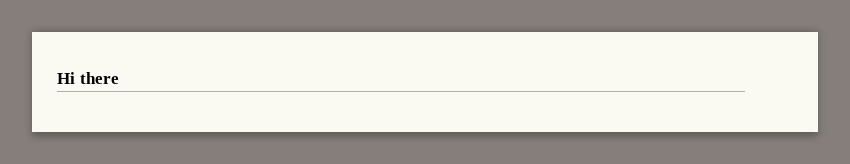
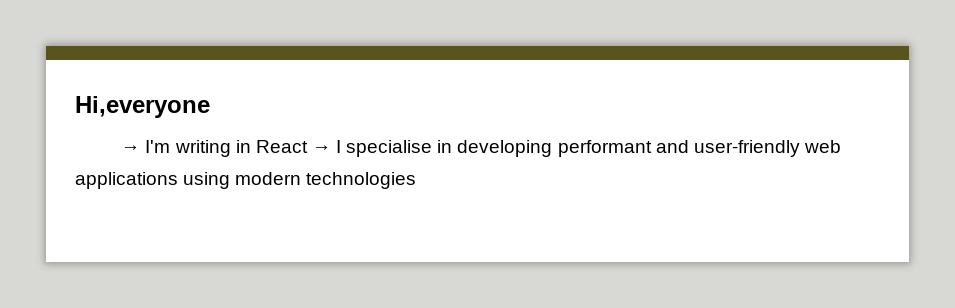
[57,72,119,84] Hi there -> [75,96,210,118] [121,140,841,157] [75,172,417,189] Hi,everyone // → I'm writing in React → I specialise in developing performant and user-friendly web applications using modern technologies

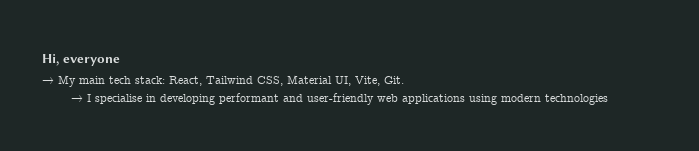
[75,96,210,118] [121,140,308,157] Hi,everyone // → I'm writing in React -> [42,54,120,66] [42,75,404,87] Hi, everyone // → My main tech stack: React, Tailwind CSS, Material UI, Vite, Git. //

